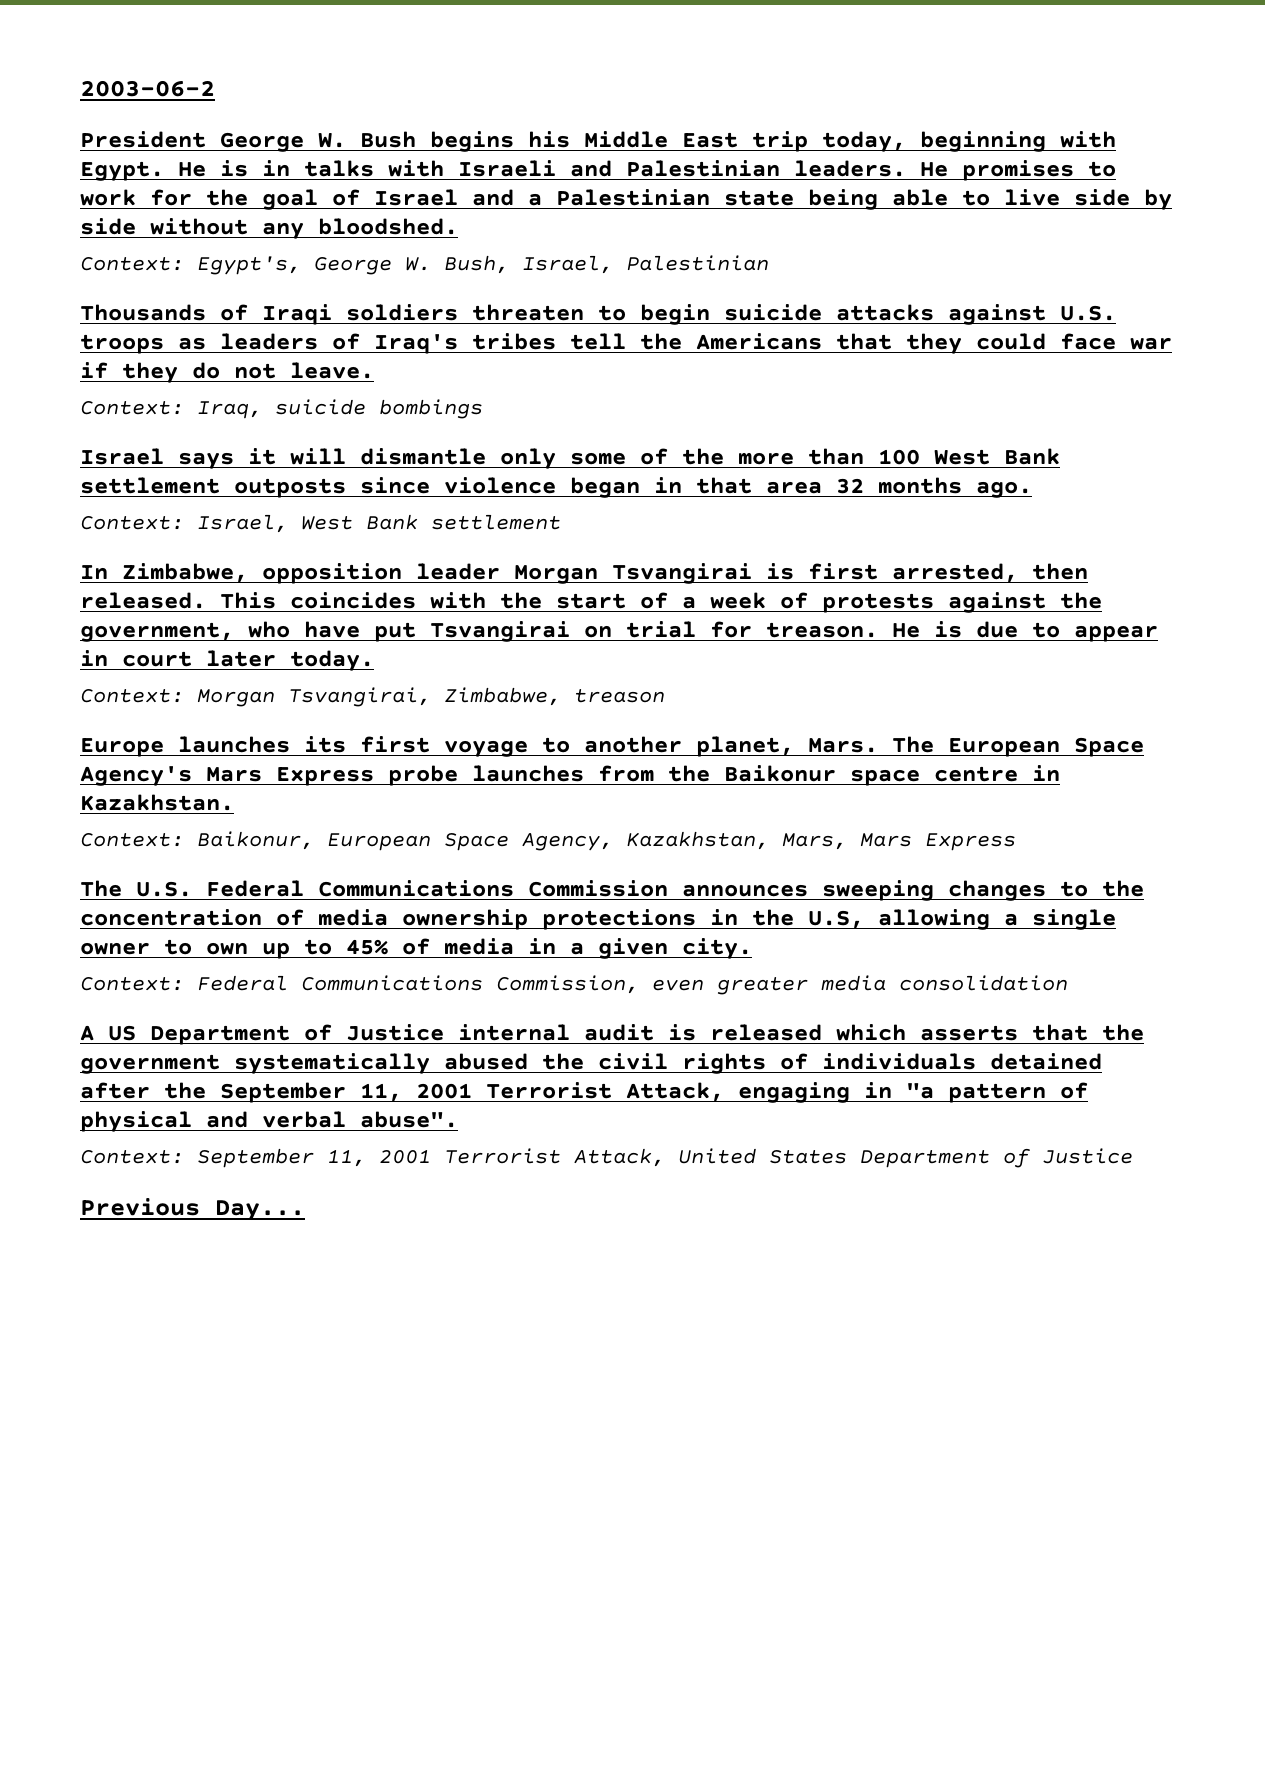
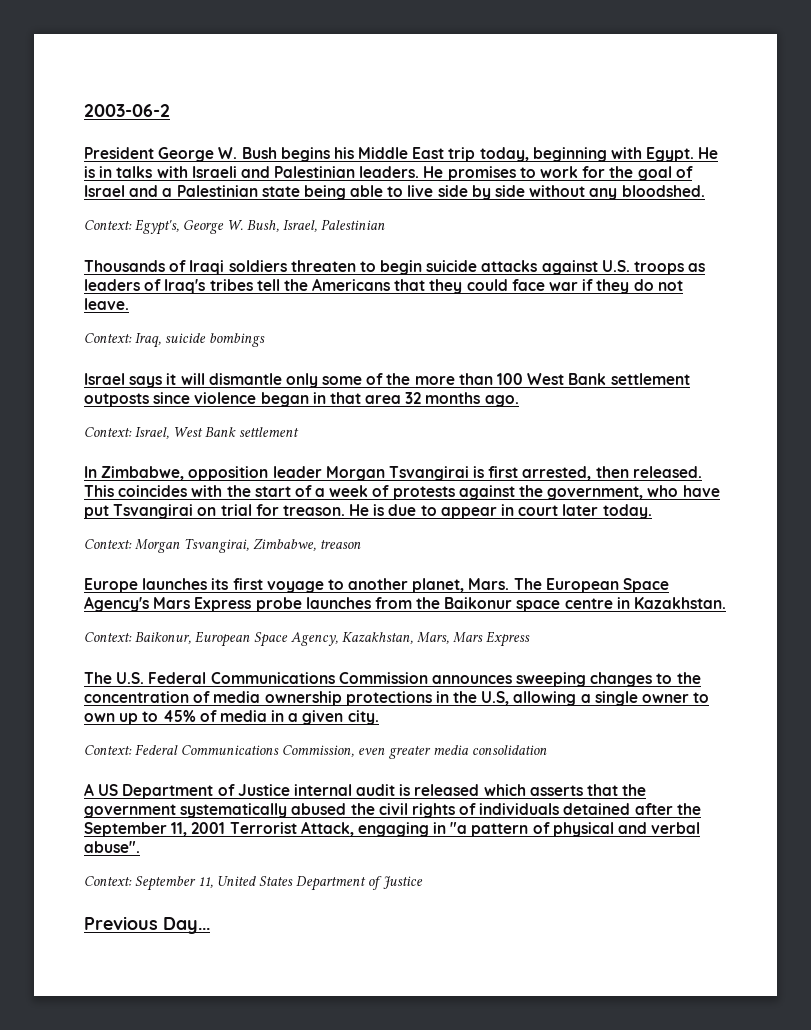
[379,1148,665,1167] 2001 Terrorist Attack, -> (213, 882) none

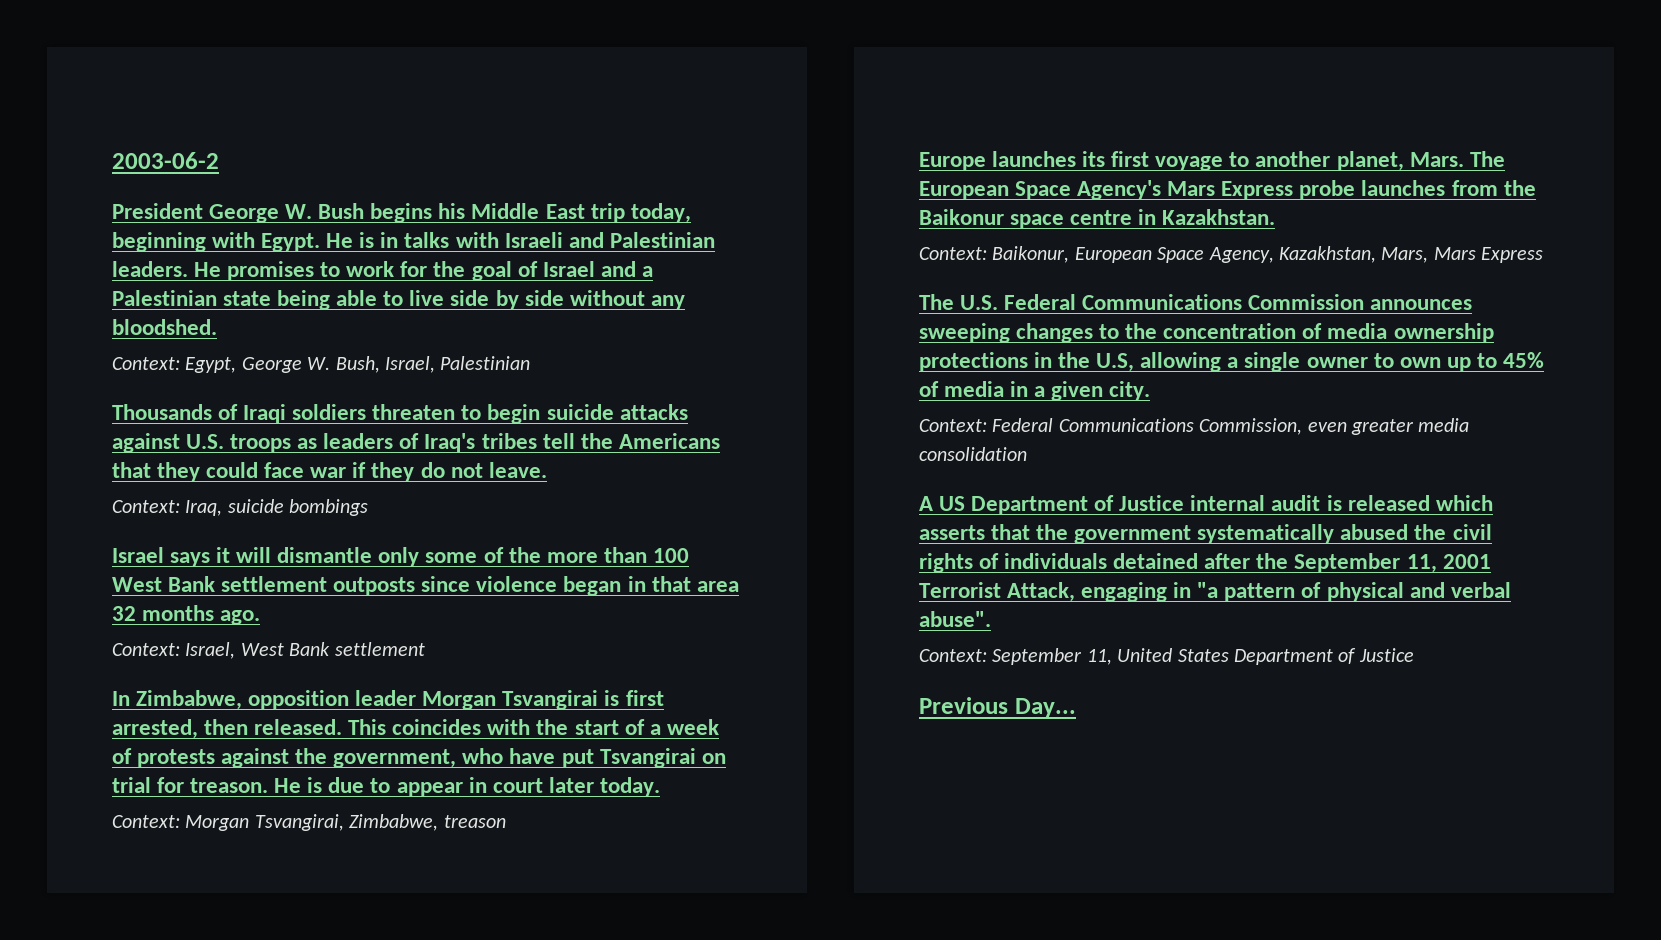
[135,219,179,235] Egypt's, -> [185,357,237,373] Egypt,

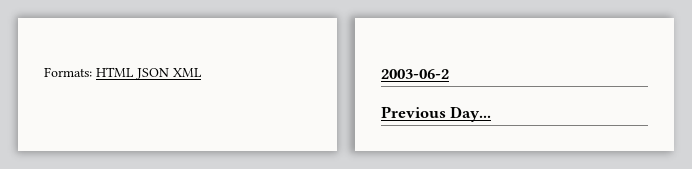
[112,152,219,169] [112,203,691,223] [112,232,715,252] [112,261,653,281] [112,290,685,310] [112,319,217,335] [112,356,531,373] [112,404,688,424] [112,433,720,453] [112,462,547,482] [112,499,369,516] [112,547,689,567] [112,576,739,596] [112,605,261,625] [112,642,425,659] [112,690,664,710] [112,719,719,739] [112,748,726,768] [112,777,660,797] [112,814,506,831] [919,151,1505,171] [919,180,1536,200] [919,209,1276,229] [919,246,1544,263] [919,294,1473,310] [919,323,1494,343] [919,352,1544,372] [919,381,1151,401] [919,418,1470,435] [919,447,1027,461] [919,495,1493,515] [919,524,1492,544] [919,553,1491,573] [919,582,1511,602] [919,611,991,627] [919,648,1414,665] 2003-06-2 // President George W. Bush begins his Middle East trip today, beginning with Egypt. He is in talks with Israeli and Palestinian leaders. He promises to work for the goal of Israel and a Palestinian state being able to live side by side without any bloodshed. // Context: Egypt, George W. Bush, Israel, Palestinian // Thousands of Iraqi soldiers threaten to begin suicide attacks against U.S. troops as leaders of Iraq's tribes tell the Americans that they could face war if they do not leave. // Context: Iraq, suicide bombings // Israel says it will dismantle only some of the more than 100 West Bank settlement outposts since violence began in that area 32 months ago. // Context: Israel, West Bank settlement // In Zimbabwe, opposition leader Morgan Tsvangirai is first arrested, then released. This coincides with the start of a week of protests against the government, who have put Tsvangirai on trial for treason. He is due to appear in court later today. // Context: Morgan Tsvangirai, Zimbabwe, treason // Europe launches its first voyage to another planet, Mars. The European Space Agency's Mars Express probe launches from the Baikonur space centre in Kazakhstan. // Context: Baikonur, European Space Agency, Kazakhstan, Mars, Mars Express // The U.S. Federal Communications Commission announces sweeping changes to the concentration of media ownership protections in the U.S, allowing a single owner to own up to 45% of media in a given city. // Context: Federal Communications Commission, even greater media consolidation // A US Department of Justice internal audit is released which asserts that the government systematically abused the civil rights of individuals detained after the September 11, 2001 Terrorist Attack, engaging in "a pattern of physical and verbal abuse". // Context: September 11, United States Department of Justice -> [44,67,202,80] [381,69,449,79] Formats: HTML JSON XML // 2003-06-2

